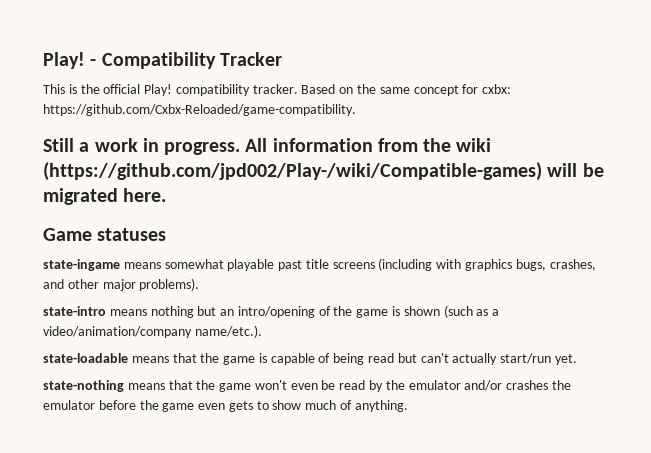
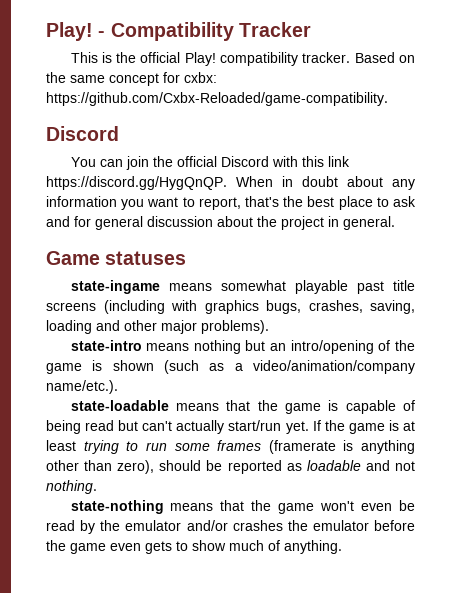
[43,138,492,155] [43,162,604,181] [43,188,167,205] Still a work in progress. All information from the wiki (https://github.com/jpd002/Play-/wiki/Compatible-games) will be migrated here. -> [46,126,119,141] [70,156,350,170] [46,176,415,190] [46,196,416,210] [46,216,395,230] Discord // You can join the official Discord with this link https://discord.gg/HygQnQP. When in doubt about any information you want to report, that's the best place to ask and for general discussion about the project in general.
(596, 265) none -> [370,300,415,314] [46,320,92,334] saving, loading
(577, 359) none -> [312,420,415,434] [46,440,415,454] [46,460,415,474] [46,480,97,494] If the game is at least trying to run some frames (framerate is anything other than zero), should be reported as loadable and not nothing.

